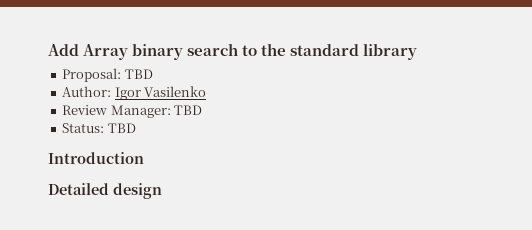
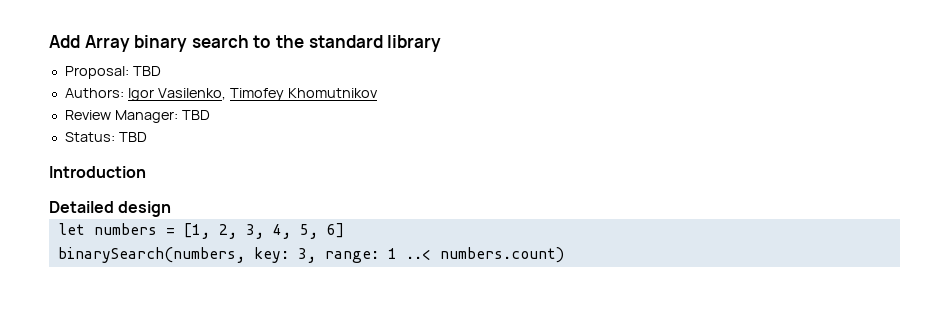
[62,86,207,100] Author: Igor Vasilenko -> [64,88,378,101] Authors: Igor Vasilenko, Timofey Khomutnikov
(162, 191) none -> [57,223,344,239] [57,247,564,263] // let numbers = [1, 2, 3, 4, 5, 6] // binarySearch(numbers, key: 3, range: 1 ..< numbers.count)

